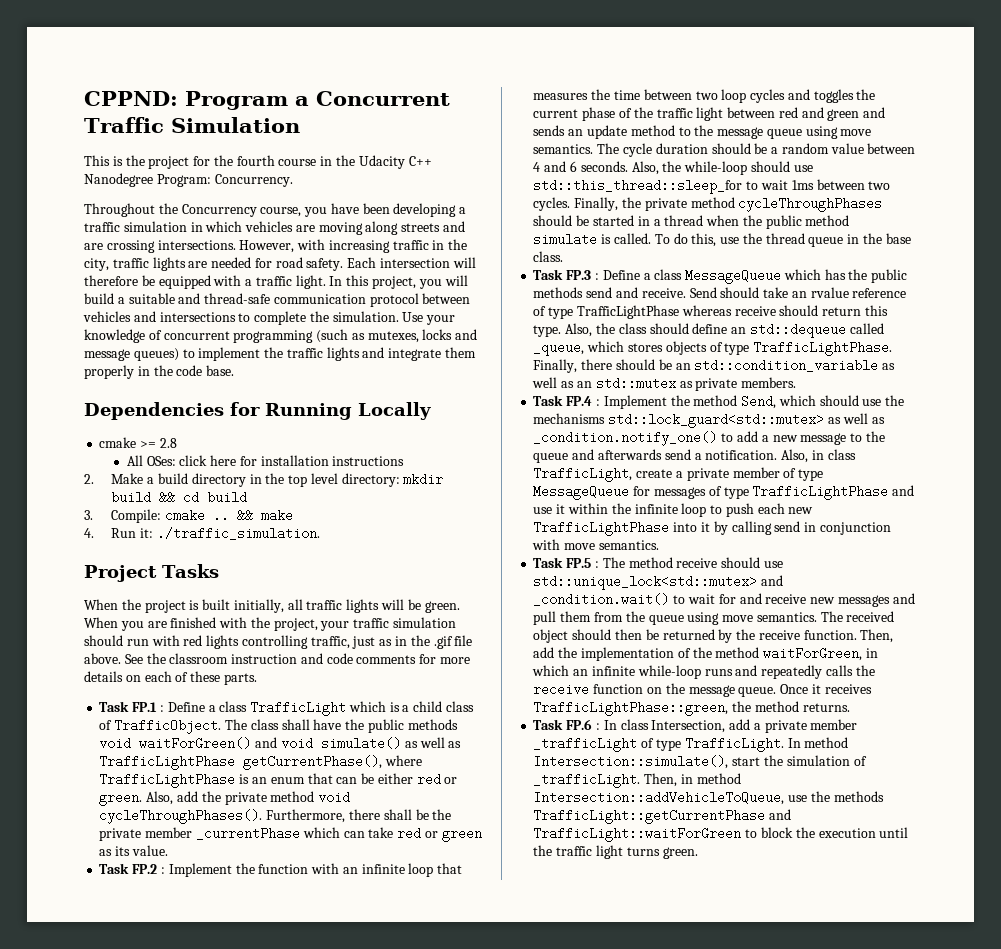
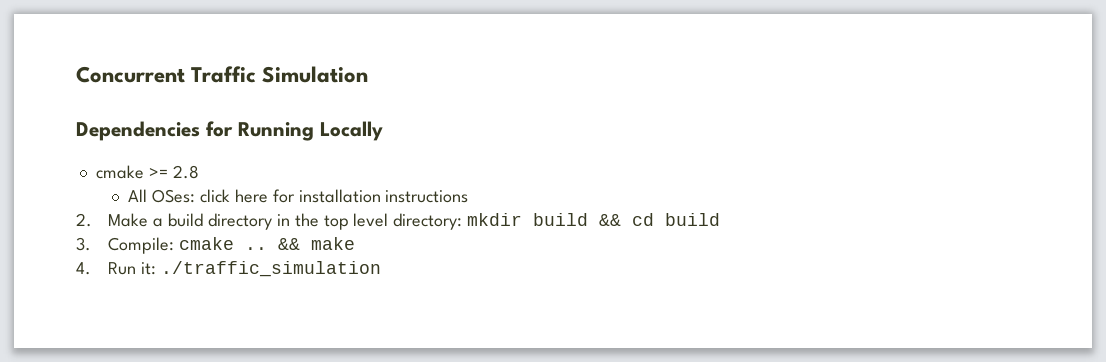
[84,91,309,110] CPPND: Program a -> (76, 74) none
[84,155,432,169] [84,173,293,187] [84,203,467,217] [84,221,466,235] [84,239,468,253] [84,257,476,271] [84,275,468,289] [84,293,471,307] [83,311,456,325] [84,329,478,343] [84,347,477,361] [84,365,235,379] // This is the project for the fourth course in the Udacity C++ Nanodegree Program: Concurrency. // Throughout the Concurrency course, you have been developing a traffic simulation in which vehicles are moving along streets and are crossing intersections. However, with increasing traffic in the city, traffic lights are needed for road safety. Each intersection will therefore be equipped with a traffic light. In this project, you will build a suitable and thread-safe communication protocol between vehicles and intersections to complete the simulation. Use your knowledge of concurrent programming (such as mutexes, locks and message queues) to implement the traffic lights and integrate them properly in the code base. -> (369, 74) none
[156,527,320,540] [84,564,219,582] [84,599,460,613] [84,617,457,631] [84,635,473,649] [84,653,471,664] [84,671,257,685] [99,701,474,716] [99,719,458,734] [99,737,462,750] [99,755,423,770] [99,773,458,788] [99,791,351,806] [99,809,452,824] [99,827,482,842] [99,845,168,856] [99,863,463,877] [533,89,876,103] [533,107,886,121] [533,125,872,139] [533,143,916,157] [533,161,813,175] [533,179,891,194] [533,197,883,212] [533,215,850,229] [533,233,911,247] [533,251,564,262] [533,269,908,284] [533,287,907,298] [533,305,888,319] [533,323,884,338] [533,341,893,356] [533,359,896,373] [532,377,797,391] [533,395,905,409] [533,413,885,428] [533,431,885,446] [533,449,856,463] [533,467,824,482] [533,485,915,500] [533,503,814,517] [533,521,891,536] [532,539,659,550] [533,557,783,568] [533,575,784,590] [533,593,915,607] [533,611,895,625] [533,629,894,643] [533,647,878,661] [532,665,875,679] [533,683,872,697] [533,701,850,716] [533,719,858,733] [533,737,849,752] [533,755,867,769] [533,773,741,788] [533,791,884,805] [533,809,792,824] [533,827,909,842] [533,845,698,859] ./traffic_simulation. // Project Tasks // When the project is built initially, all traffic lights will be green. When you are finished with the project, your traffic simulation should run with red lights controlling traffic, just as in the .gif file above. See the classroom instruction and code comments for more details on each of these parts. // Task FP.1 : Define a class TrafficLight which is a child class of TrafficObject. The class shall have the public methods void waitForGreen() and void simulate() as well as TrafficLightPhase getCurrentPhase(), where TrafficLightPhase is an enum that can be either red or green. Also, add the private method void cycleThroughPhases(). Furthermore, there shall be the private member _currentPhase which can take red or green as its value. // Task FP.2 : Implement the function with an infinite loop that measures the time between two loop cycles and toggles the current phase of the traffic light between red and green and sends an update method to the message queue using move semantics. The cycle duration should be a random value between 4 and 6 seconds. Also, the while-loop should use std::this_thread::sleep_for to wait 1ms between two cycles. Finally, the private method cycleThroughPhases should be started in a thread when the public method simulate is called. To do this, use the thread queue in the base class. // Task FP.3 : Define a class MessageQueue which has the public methods send and receive. Send should take an rvalue reference of type TrafficLightPhase whereas receive should return this type. Also, the class should define an std::dequeue called _queue, which stores objects of type TrafficLightPhase. Finally, there should be an std::condition_variable as well as an std::mutex as private members. // Task FP.4 : Implement the method Send, which should use the mechanisms std::lock_guard<std::mutex> as well as _condition.notify_one() to add a new message to the queue and afterwards send a notification. Also, in class TrafficLight, create a private member of type MessageQueue for messages of type TrafficLightPhase and use it within the infinite loop to push each new TrafficLightPhase into it by calling send in conjunction with move semantics. // Task FP.5 : The method receive should use std::unique_lock<std::mutex> and _condition.wait() to wait for and receive new messages and pull them from the queue using move semantics. The received object should then be returned by the receive function. Then, add the implementation of the method waitForGreen, in which an infinite while-loop runs and repeatedly calls the receive function on the message queue. Once it receives TrafficLightPhase::green, the method returns. // Task FP.6 : In class Intersection, add a private member _trafficLight of type TrafficLight. In method Intersection::simulate(), start the simulation of _trafficLight. Then, in method Intersection::addVehicleToQueue, use the methods TrafficLight::getCurrentPhase and TrafficLight::waitForGreen to block the execution until the traffic light turns green. -> [161,261,382,277] ./traffic_simulation

